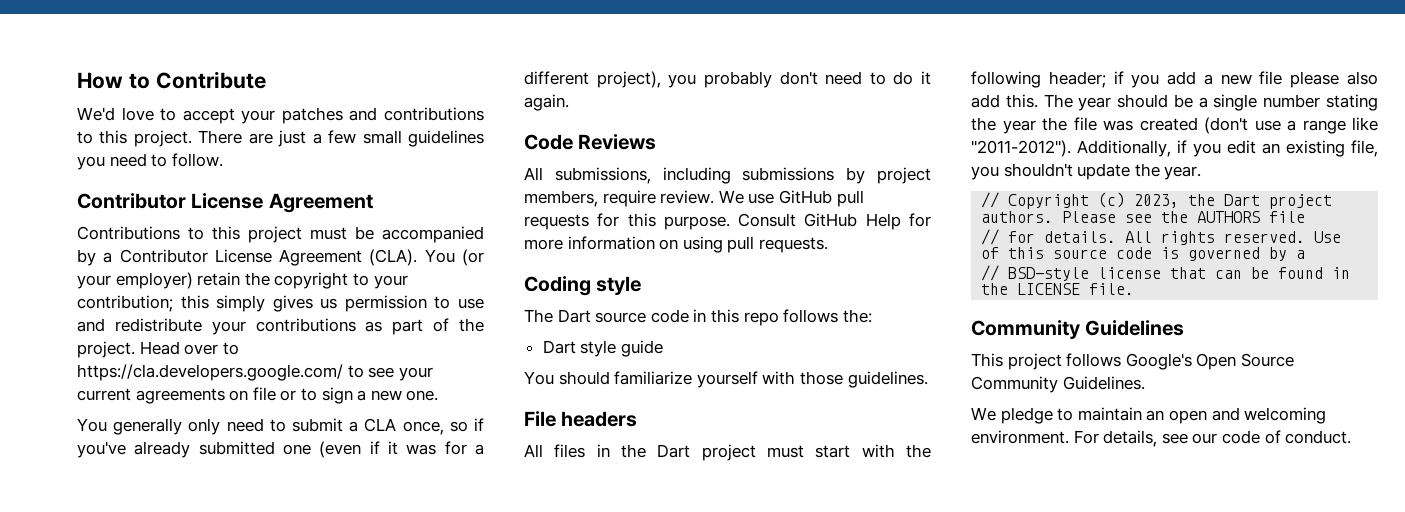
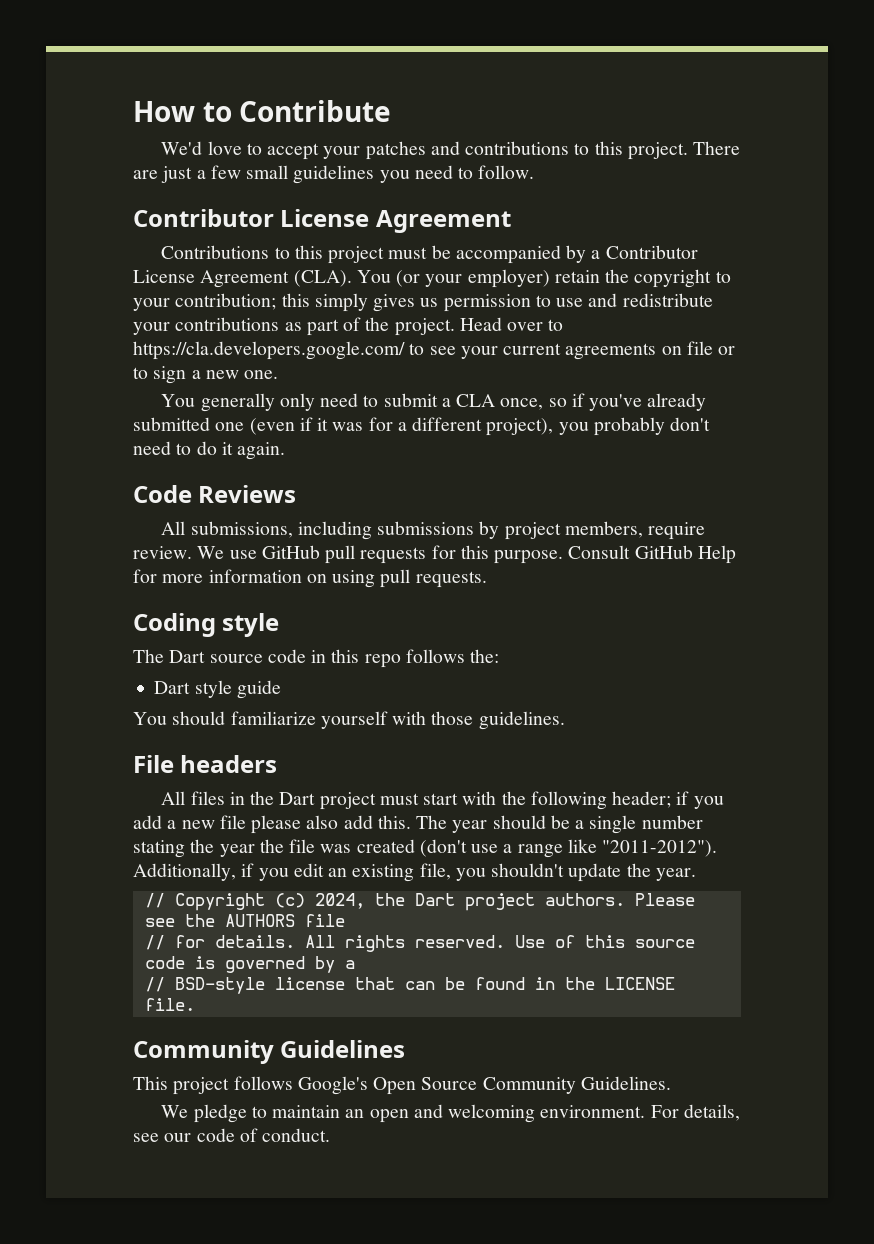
[1134,194,1180,208] 2023, -> [314,893,365,909] 2024,

